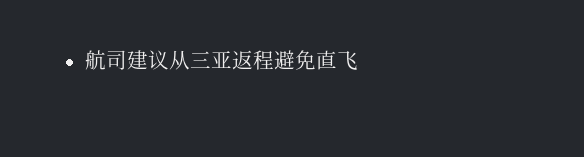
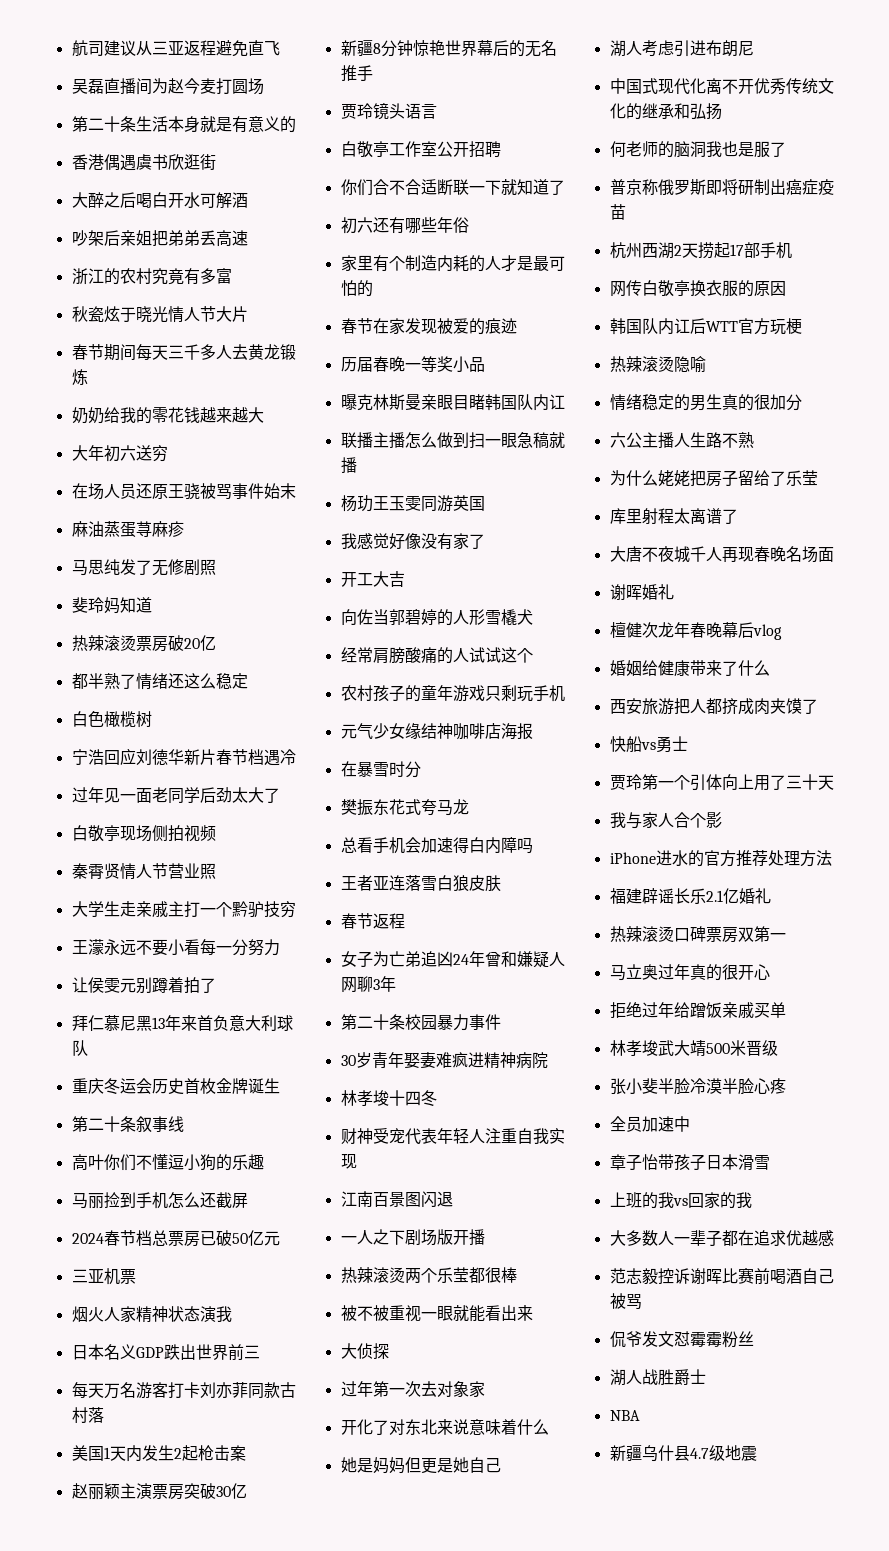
(358, 60) none -> [71,78,264,95] [71,116,296,133] [71,154,216,171] [71,192,248,209] [71,230,248,247] [71,268,232,285] [71,306,248,323] [71,344,296,361] [71,369,88,386] [71,407,264,424] [71,445,168,462] [71,483,296,500] [71,521,184,538] [71,559,216,576] [71,597,152,614] [71,635,216,651] [71,673,248,690] [71,711,152,728] [71,748,296,766] [71,787,280,804] [71,825,216,842] [71,863,216,880] [71,901,296,918] [71,939,280,956] [71,977,216,994] [71,1015,293,1031] [71,1040,88,1056] [71,1078,280,1095] [71,1116,184,1133] [71,1154,264,1171] [71,1192,248,1209] [71,1230,280,1246] [71,1268,136,1285] [71,1306,232,1323] [71,1344,260,1361] [71,1382,296,1399] [71,1407,104,1423] [71,1445,246,1462] [71,1483,247,1500] [340,40,557,57] [340,65,373,82] [340,102,437,120] [340,141,501,158] [340,179,565,196] [340,217,469,234] [340,255,565,272] [340,280,373,297] [340,318,517,335] [340,356,485,373] [340,394,565,411] [340,431,565,449] [340,457,357,474] [340,495,485,512] [340,533,485,550] [340,571,405,587] [340,609,533,626] [340,647,533,664] [340,685,565,702] [340,723,533,740] [340,761,421,778] [340,799,469,816] [340,837,533,854] [340,875,501,892] [340,913,405,929] [340,951,565,968] [340,976,396,993] [340,1014,501,1031] [340,1052,548,1069] [340,1090,437,1107] [340,1128,565,1145] [340,1154,357,1169] [340,1191,453,1207] [340,1229,485,1246] [340,1267,517,1283] [340,1305,533,1322] [340,1343,389,1360] [340,1381,485,1398] [340,1419,549,1435] [340,1457,501,1474] [609,40,754,57] [609,78,834,95] [609,103,722,120] [609,141,786,158] [609,179,834,196] [609,204,626,220] [609,242,792,259] [609,280,786,297] [609,318,802,335] [609,355,706,373] [609,394,802,411] [609,432,754,449] [609,470,818,487] [609,508,738,525] [609,546,834,563] [609,584,674,600] [609,622,782,640] [609,660,770,677] [609,698,818,715] [609,736,688,753] [609,774,834,791] [609,812,722,829] [609,850,832,867] [609,888,771,904] [609,926,786,942] [609,964,770,981] [609,1002,786,1019] [609,1040,778,1056] [609,1078,786,1095] [609,1116,690,1132] [609,1154,770,1171] [609,1192,752,1209] [609,1230,834,1247] [609,1267,834,1285] [609,1293,642,1309] [609,1331,754,1348] [609,1369,706,1386] [609,1410,640,1421] [609,1445,757,1462] // 吴磊直播间为赵今麦打圆场 // 第二十条生活本身就是有意义的 // 香港偶遇虞书欣逛街 // 大醉之后喝白开水可解酒 // 吵架后亲姐把弟弟丢高速 // 浙江的农村究竟有多富 // 秋瓷炫于晓光情人节大片 // 春节期间每天三千多人去黄龙锻炼 // 奶奶给我的零花钱越来越大 // 大年初六送穷 // 在场人员还原王骁被骂事件始末 // 麻油蒸蛋荨麻疹 // 马思纯发了无修剧照 // 斐玲妈知道 // 热辣滚烫票房破20亿 // 都半熟了情绪还这么稳定 // 白色橄榄树 // 宁浩回应刘德华新片春节档遇冷 // 过年见一面老同学后劲太大了 // 白敬亭现场侧拍视频 // 秦霄贤情人节营业照 // 大学生走亲戚主打一个黔驴技穷 // 王濛永远不要小看每一分努力 // 让侯雯元别蹲着拍了 // 拜仁慕尼黑13年来首负意大利球队 // 重庆冬运会历史首枚金牌诞生 // 第二十条叙事线 // 高叶你们不懂逗小狗的乐趣 // 马丽捡到手机怎么还截屏 // 2024春节档总票房已破50亿元 // 三亚机票 // 烟火人家精神状态演我 // 日本名义GDP跌出世界前三 // 每天万名游客打卡刘亦菲同款古村落 // 美国1天内发生2起枪击案 // 赵丽颖主演票房突破30亿 // 新疆8分钟惊艳世界幕后的无名推手 // 贾玲镜头语言 // 白敬亭工作室公开招聘 // 你们合不合适断联一下就知道了 // 初六还有哪些年俗 // 家里有个制造内耗的人才是最可怕的 // 春节在家发现被爱的痕迹 // 历届春晚一等奖小品 // 曝克林斯曼亲眼目睹韩国队内讧 // 联播主播怎么做到扫一眼急稿就播 // 杨玏王玉雯同游英国 // 我感觉好像没有家了 // 开工大吉 // 向佐当郭碧婷的人形雪橇犬 // 经常肩膀酸痛的人试试这个 // 农村孩子的童年游戏只剩玩手机 // 元气少女缘结神咖啡店海报 // 在暴雪时分 // 樊振东花式夸马龙 // 总看手机会加速得白内障吗 // 王者亚连落雪白狼皮肤 // 春节返程 // 女子为亡弟追凶24年曾和嫌疑人网聊3年 // 第二十条校园暴力事件 // 30岁青年娶妻难疯进精神病院 // 林孝埈十四冬 // 财神受宠代表年轻人注重自我实现 // 江南百景图闪退 // 一人之下剧场版开播 // 热辣滚烫两个乐莹都很棒 // 被不被重视一眼就能看出来 // 大侦探 // 过年第一次去对象家 // 开化了对东北来说意味着什么 // 她是妈妈但更是她自己 // 湖人考虑引进布朗尼 // 中国式现代化离不开优秀传统文化的继承和弘扬 // 何老师的脑洞我也是服了 // 普京称俄罗斯即将研制出癌症疫苗 // 杭州西湖2天捞起17部手机 // 网传白敬亭换衣服的原因 // 韩国队内讧后WTT官方玩梗 // 热辣滚烫隐喻 // 情绪稳定的男生真的很加分 // 六公主播人生路不熟 // 为什么姥姥把房子留给了乐莹 // 库里射程太离谱了 // 大唐不夜城千人再现春晚名场面 // 谢晖婚礼 // 檀健次龙年春晚幕后vlog // 婚姻给健康带来了什么 // 西安旅游把人都挤成肉夹馍了 // 快船vs勇士 // 贾玲第一个引体向上用了三十天 // 我与家人合个影 // iPhone进水的官方推荐处理方法 // 福建辟谣长乐2.1亿婚礼 // 热辣滚烫口碑票房双第一 // 马立奥过年真的很开心 // 拒绝过年给蹭饭亲戚买单 // 林孝埈武大靖500米晋级 // 张小斐半脸冷漠半脸心疼 // 全员加速中 // 章子怡带孩子日本滑雪 // 上班的我vs回家的我 // 大多数人一辈子都在追求优越感 // 范志毅控诉谢晖比赛前喝酒自己被骂 // 侃爷发文怼霉霉粉丝 // 湖人战胜爵士 // NBA // 新疆乌什县4.7级地震

